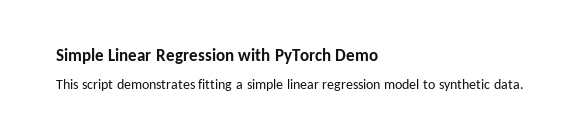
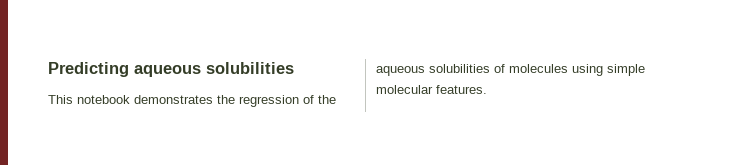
[56,48,379,64] [56,79,524,91] Simple Linear Regression with PyTorch Demo // This script demonstrates fitting a simple linear regression model to synthetic data. -> [48,62,294,77] [48,95,336,107] [376,64,645,76] [376,85,487,94] Predicting aqueous solubilities // This notebook demonstrates the regression of the aqueous solubilities of molecules using simple molecular features.

